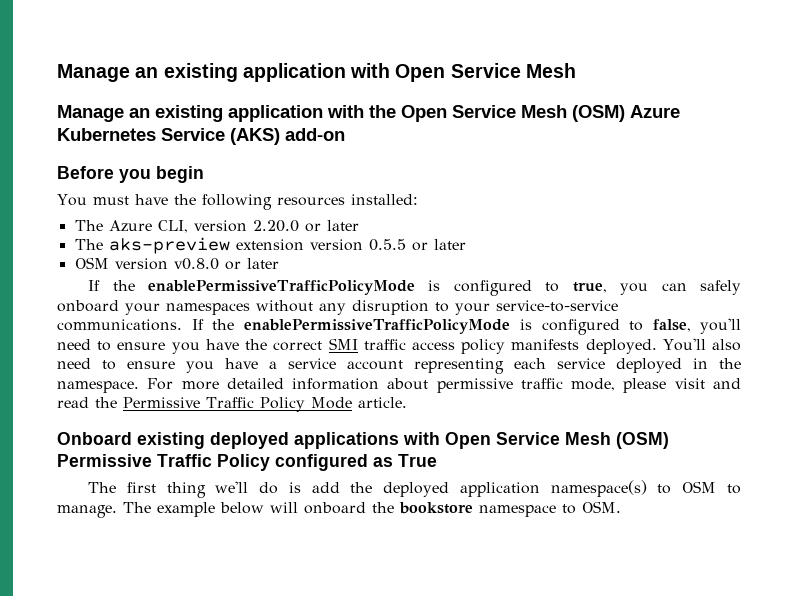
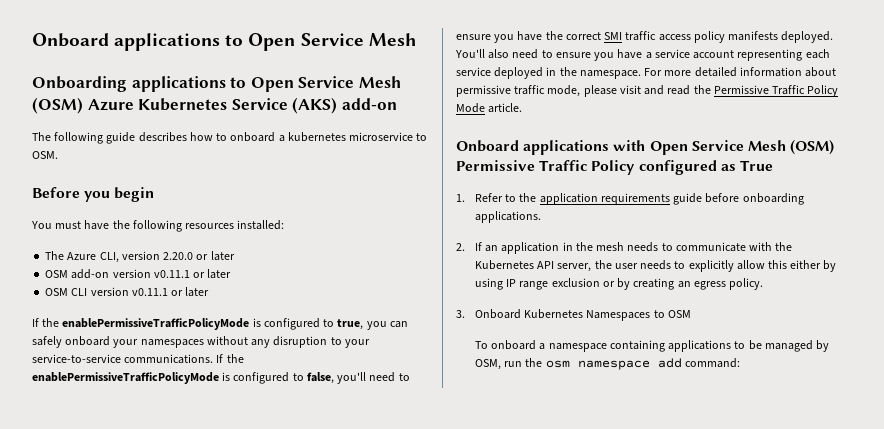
[57,63,576,82] [57,105,396,122] Manage an existing application with Open Service Mesh // Manage an existing application with the -> [32,33,417,51] [32,76,247,92] Onboard applications to Open Service Mesh // Onboarding applications to
(345, 134) none -> [32,132,428,144] [32,151,58,159] // The following guide describes how to onboard a kubernetes microservice to OSM.
[74,237,466,254] [74,257,219,270] The aks-preview extension version 0.5.5 or later // OSM version v0.8.0 -> [45,269,232,279] [45,287,168,296] OSM add-on version v0.11.1 or later // OSM CLI version v0.11.1
[137,432,289,449] existing deployed -> (519, 146) none
[88,480,742,498] [57,501,621,518] The first thing we'll do is add the deployed application namespace(s) to OSM to manage. The example below will onboard the bookstore namespace to OSM. -> [456,193,804,205] [474,211,541,223] [456,242,793,254] [474,260,837,272] [474,278,763,290] [456,309,691,321] [474,340,829,352] [474,358,740,370] 1. Refer to the application requirements guide before onboarding applications. // 2. If an application in the mesh needs to communicate with the Kubernetes API server, the user needs to explicitly allow this either by using IP range exclusion or by creating an egress policy. // 3. Onboard Kubernetes Namespaces to OSM // To onboard a namespace containing applications to be managed by OSM, run the osm namespace add command:

